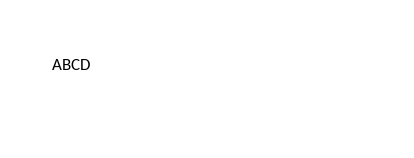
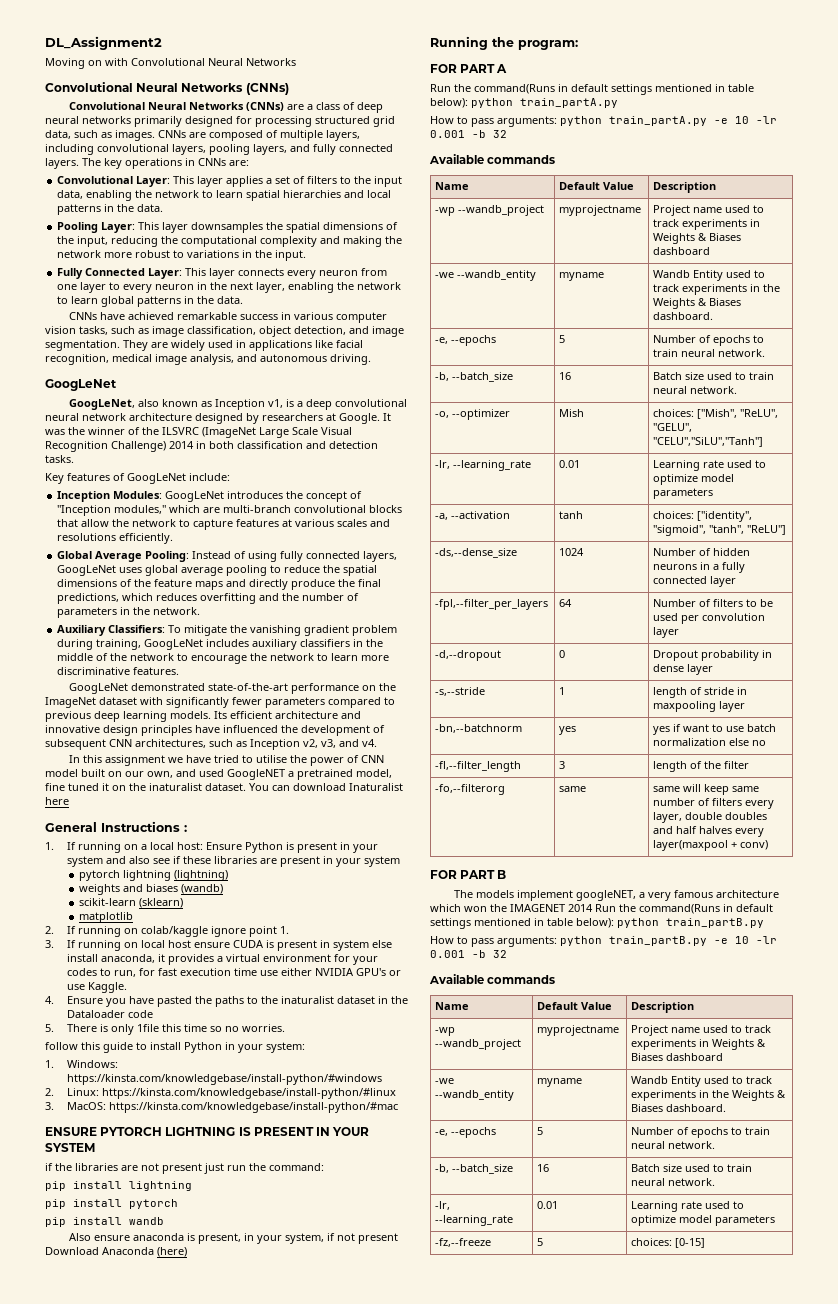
[52,59,90,70] ABCD -> [45,36,162,50] [45,58,296,69] [45,82,289,95] [69,102,384,113] [45,116,395,127] [45,130,360,141] [45,144,393,155] [45,158,249,169] [57,176,403,187] [57,190,392,201] [57,204,164,215] [57,222,399,233] [57,236,403,247] [57,250,307,261] [57,268,388,279] [57,282,402,293] [57,296,244,307] [69,312,388,323] [45,326,404,337] [45,340,363,351] [45,354,371,365] [45,379,117,391] [69,399,408,410] [45,413,391,424] [45,427,352,438] [45,441,378,452] [45,455,74,463] [45,473,230,484] [57,491,363,502] [57,505,403,516] [57,519,391,530] [57,533,174,544] [57,551,398,562] [57,565,378,576] [57,579,382,590] [57,593,360,604] [57,607,201,618] [57,625,398,636] [57,639,384,650] [57,653,390,664] [57,667,180,675] [69,683,397,694] [45,697,395,708] [45,711,361,722] [45,725,385,736] [45,739,377,750] [69,755,385,766] [45,769,392,780] [45,783,403,791] [45,797,69,805] [45,821,187,832] [45,842,378,853] [66,856,400,867] [78,870,228,881] [78,884,223,895] [78,898,183,908] [78,912,133,923] [45,926,289,937] [45,940,392,951] [66,954,378,965] [66,968,401,977] [66,982,127,993] [45,996,408,1007] [66,1010,153,1018] [45,1024,285,1035] [45,1042,305,1053] [45,1060,118,1068] [66,1074,382,1085] [45,1088,396,1099] [45,1102,398,1113] [45,1127,370,1136] [45,1143,95,1152] [45,1163,324,1174] [45,1181,192,1191] [45,1199,178,1209] [45,1217,164,1227] [69,1233,399,1244] [45,1247,187,1257] [430,36,578,50] [430,64,508,73] [430,84,754,95] [430,98,618,108] [430,116,777,127] [430,130,507,138] [429,154,556,164] [435,182,470,190] [559,182,635,190] [653,182,717,193] [435,205,545,216] [559,205,642,216] [653,205,765,216] [653,219,761,230] [653,233,742,244] [653,247,711,255] [435,270,537,281] [559,272,605,281] [653,270,766,281] [653,284,781,295] [653,298,742,309] [653,312,714,320] [435,335,497,346] [559,335,566,343] [653,335,765,346] [653,349,766,357] [435,372,514,382] [559,372,572,380] [653,372,775,380] [653,386,738,394] [435,409,511,420] [559,409,585,417] [653,409,779,419] [653,423,693,432] [653,437,764,447] [435,460,532,471] [559,460,581,468] [653,460,767,471] [653,474,735,485] [653,488,714,499] [435,511,511,520] [559,511,584,519] [653,511,753,522] [653,525,787,536] [435,548,518,558] [559,548,585,556] [653,548,751,556] [653,562,746,573] [653,576,737,587] [435,599,549,610] [559,599,573,607] [653,599,774,607] [653,613,766,624] [653,627,680,638] [435,650,502,661] [559,650,566,658] [653,650,773,661] [653,664,714,675] [435,687,486,696] [559,687,566,695] [653,687,748,698] [653,701,746,712] [435,724,523,733] [559,726,577,735] [653,724,777,735] [653,738,767,746] [435,761,522,772] [559,761,566,769] [653,761,750,772] [435,784,506,795] [559,786,587,792] [653,784,760,795] [653,798,775,809] [653,812,768,823] [653,826,765,837] [653,840,769,851] [430,870,507,879] [454,890,780,901] [430,904,773,914] [430,918,764,929] [430,936,777,947] [430,950,507,958] [429,974,556,984] [435,1002,470,1010] [537,1002,613,1010] [631,1002,695,1013] [435,1027,456,1036] [435,1039,522,1050] [537,1025,620,1036] [631,1025,772,1036] [631,1039,767,1050] [631,1053,724,1061] [435,1078,455,1084] [435,1090,515,1101] [537,1078,583,1087] [631,1076,773,1087] [631,1090,787,1101] [631,1104,727,1112] [435,1127,497,1138] [537,1127,544,1135] [631,1127,771,1138] [631,1141,716,1149] [435,1164,514,1174] [537,1164,550,1172] [631,1164,753,1172] [631,1178,716,1186] [435,1201,451,1210] [435,1215,514,1226] [537,1201,559,1209] [631,1201,745,1212] [631,1215,776,1226] [435,1238,492,1247] [537,1238,544,1246] [631,1238,706,1248] DL_Assignment2 // Moving on with Convolutional Neural Networks // Convolutional Neural Networks (CNNs) // Convolutional Neural Networks (CNNs) are a class of deep neural networks primarily designed for processing structured grid data, such as images. CNNs are composed of multiple layers, including convolutional layers, pooling layers, and fully connected layers. The key operations in CNNs are: // Convolutional Layer: This layer applies a set of filters to the input data, enabling the network to learn spatial hierarchies and local patterns in the data. // Pooling Layer: This layer downsamples the spatial dimensions of the input, reducing the computational complexity and making the network more robust to variations in the input. // Fully Connected Layer: This layer connects every neuron from one layer to every neuron in the next layer, enabling the network to learn global patterns in the data. // CNNs have achieved remarkable success in various computer vision tasks, such as image classification, object detection, and image segmentation. They are widely used in applications like facial recognition, medical image analysis, and autonomous driving. // GoogLeNet // GoogLeNet, also known as Inception v1, is a deep convolutional neural network architecture designed by researchers at Google. It was the winner of the ILSVRC (ImageNet Large Scale Visual Recognition Challenge) 2014 in both classification and detection tasks. // Key features of GoogLeNet include: // Inception Modules: GoogLeNet introduces the concept of "Inception modules," which are multi-branch convolutional blocks that allow the network to capture features at various scales and resolutions efficiently. // Global Average Pooling: Instead of using fully connected layers, GoogLeNet uses global average pooling to reduce the spatial dimensions of the feature maps and directly produce the final predictions, which reduces overfitting and the number of parameters in the network. // Auxiliary Classifiers: To mitigate the vanishing gradient problem during training, GoogLeNet includes auxiliary classifiers in the middle of the network to encourage the network to learn more discriminative features. // GoogLeNet demonstrated state-of-the-art performance on the ImageNet dataset with significantly fewer parameters compared to previous deep learning models. Its efficient architecture and innovative design principles have influenced the development of subsequent CNN architectures, such as Inception v2, v3, and v4. // In this assignment we have tried to utilise the power of CNN model built on our own, and used GoogleNET a pretrained model, fine tuned it on the inaturalist dataset. You can download Inaturalist here // General Instructions : // 1. If running on a local host: Ensure Python is present in your system and also see if these libraries are present in your system // pytorch lightning (lightning) // weights and biases (wandb) // scikit-learn (sklearn) // matplotlib // 2. If running on colab/kaggle ignore point 1. // 3. If running on local host ensure CUDA is present in system else install anaconda, it provides a virtual environment for your codes to run, for fast execution time use either NVIDIA GPU's or use Kaggle. // 4. Ensure you have pasted the paths to the inaturalist dataset in the Dataloader code // 5. There is only 1file this time so no worries. // follow this guide to install Python in your system: // 1. Windows: https://kinsta.com/knowledgebase/install-python/#windows // 2. Linux: https://kinsta.com/knowledgebase/install-python/#linux // 3. MacOS: https://kinsta.com/knowledgebase/install-python/#mac // ENSURE PYTORCH LIGHTNING IS PRESENT IN YOUR SYSTEM // if the libraries are not present just run the command: // pip install lightning // pip install pytorch // pip install wandb // Also ensure anaconda is present, in your system, if not present Download Anaconda (here) // Running the program: // FOR PART A // Run the command(Runs in default settings mentioned in table below): python train_partA.py // How to pass arguments: python train_partA.py -e 10 -lr 0.001 -b 32 // Available commands // Name | Default Value | Description // -wp --wandb_project | myprojectname | Project name used to track experiments in Weights & Biases dashboard // -we --wandb_entity | myname | Wandb Entity used to track experiments in the Weights & Biases dashboard. // -e, --epochs | 5 | Number of epochs to train neural network. // -b, --batch_size | 16 | Batch size used to train neural network. // -o, --optimizer | Mish | choices: ["Mish", "ReLU", "GELU", "CELU","SiLU","Tanh"] // -lr, --learning_rate | 0.01 | Learning rate used to optimize model parameters // -a, --activation | tanh | choices: ["identity", "sigmoid", "tanh", "ReLU"] // -ds,--dense_size | 1024 | Number of hidden neurons in a fully connected layer // -fpl,--filter_per_layers | 64 | Number of filters to be used per convolution layer // -d,--dropout | 0 | Dropout probability in dense layer // -s,--stride | 1 | length of stride in maxpooling layer // -bn,--batchnorm | yes | yes if want to use batch normalization else no // -fl,--filter_length | 3 | length of the filter // -fo,--filterorg | same | same will keep same number of filters every layer, double doubles and half halves every layer(maxpool + conv) // FOR PART B // The models implement googleNET, a very famous architecture which won the IMAGENET 2014 Run the command(Runs in default settings mentioned in table below): python train_partB.py // How to pass arguments: python train_partB.py -e 10 -lr 0.001 -b 32 // Available commands // Name | Default Value | Description // -wp --wandb_project | myprojectname | Project name used to track experiments in Weights & Biases dashboard // -we --wandb_entity | myname | Wandb Entity used to track experiments in the Weights & Biases dashboard. // -e, --epochs | 5 | Number of epochs to train neural network. // -b, --batch_size | 16 | Batch size used to train neural network. // -lr, --learning_rate | 0.01 | Learning rate used to optimize model parameters // -fz,--freeze | 5 | choices: [0-15]

